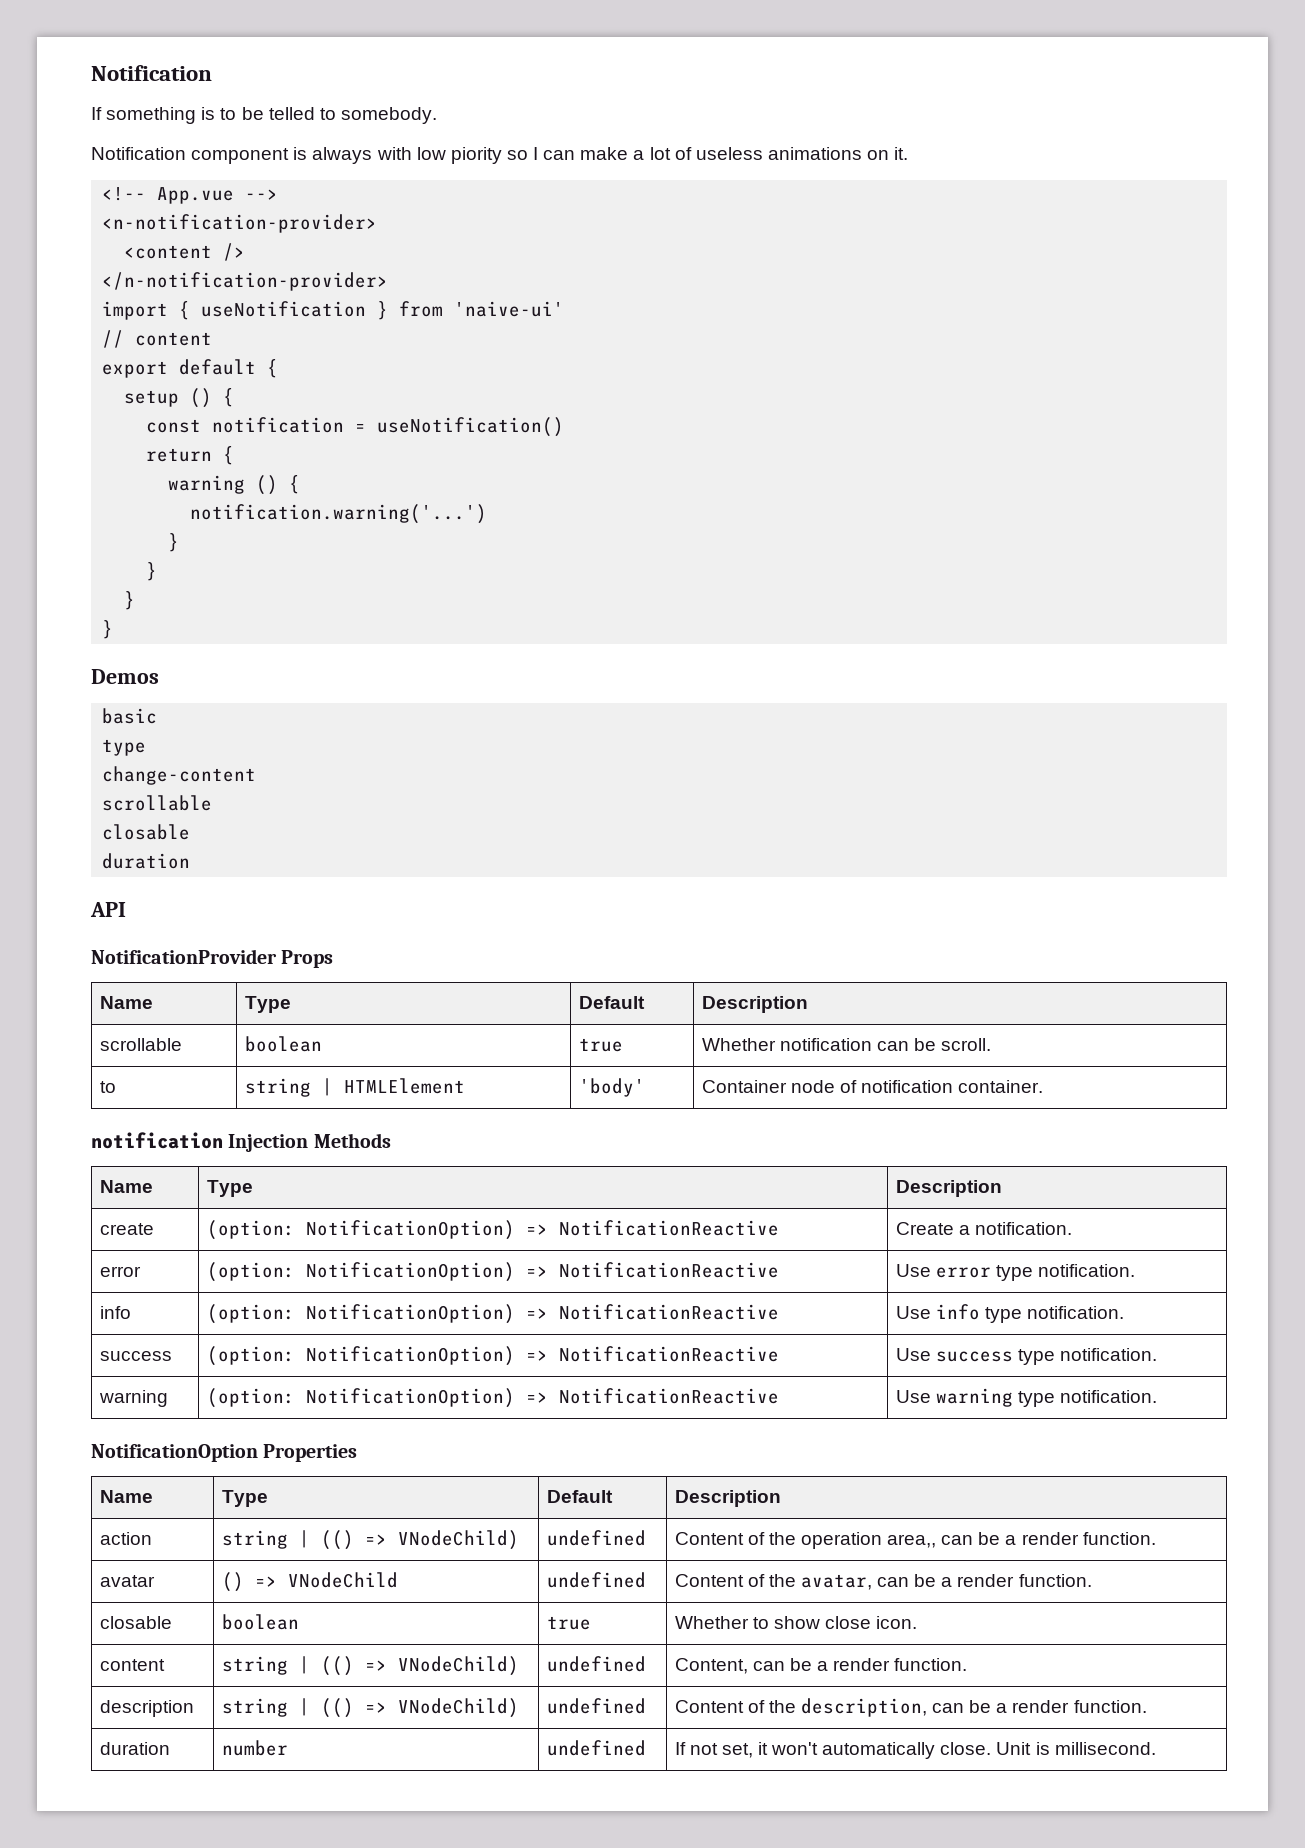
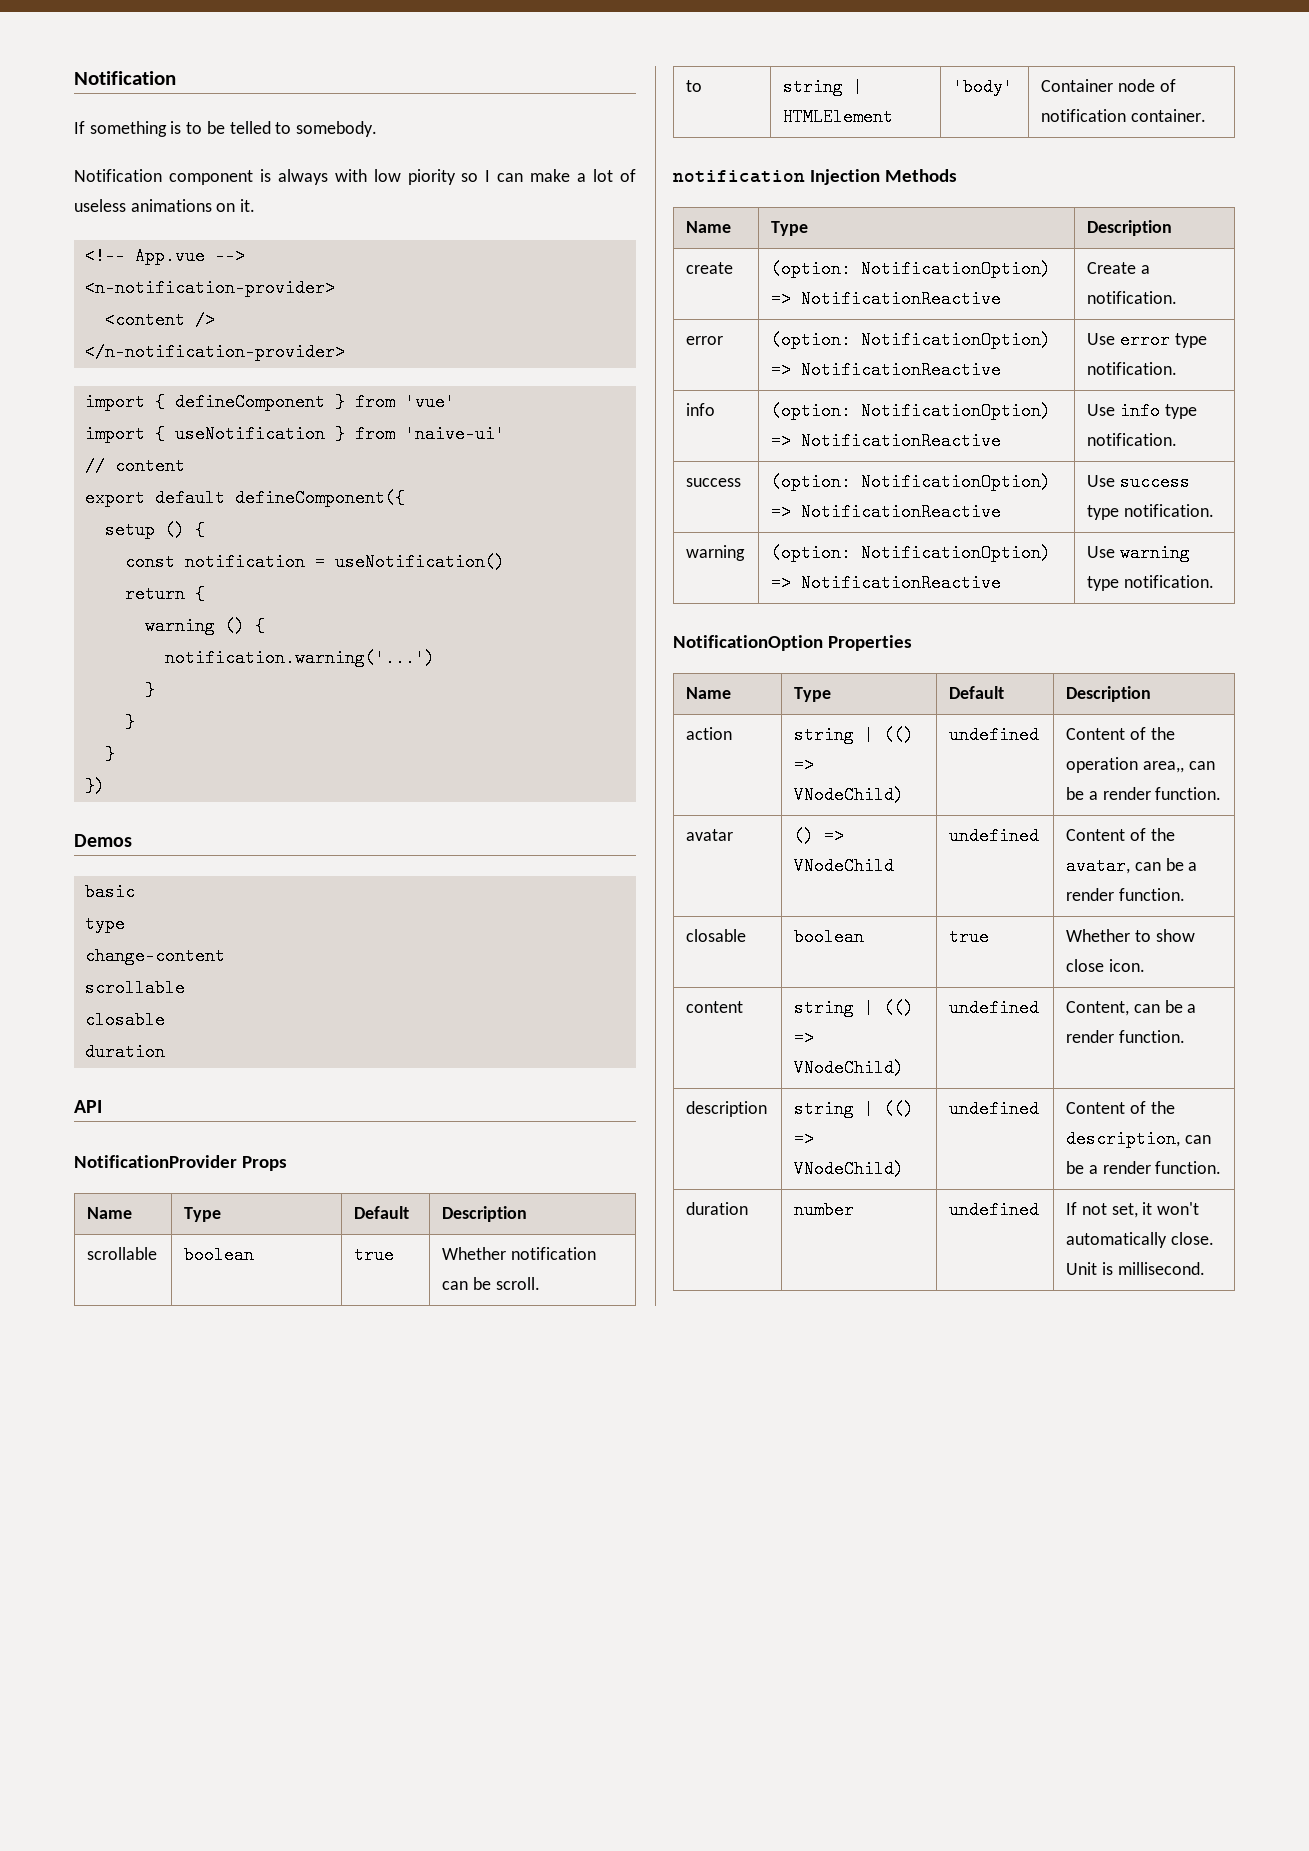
(389, 281) none -> [84,393,455,411] // import { defineComponent } from 'vue'
[267,359,279,378] { -> [234,489,405,507] defineComponent({
[102,620,114,639] } -> [84,777,105,795] })

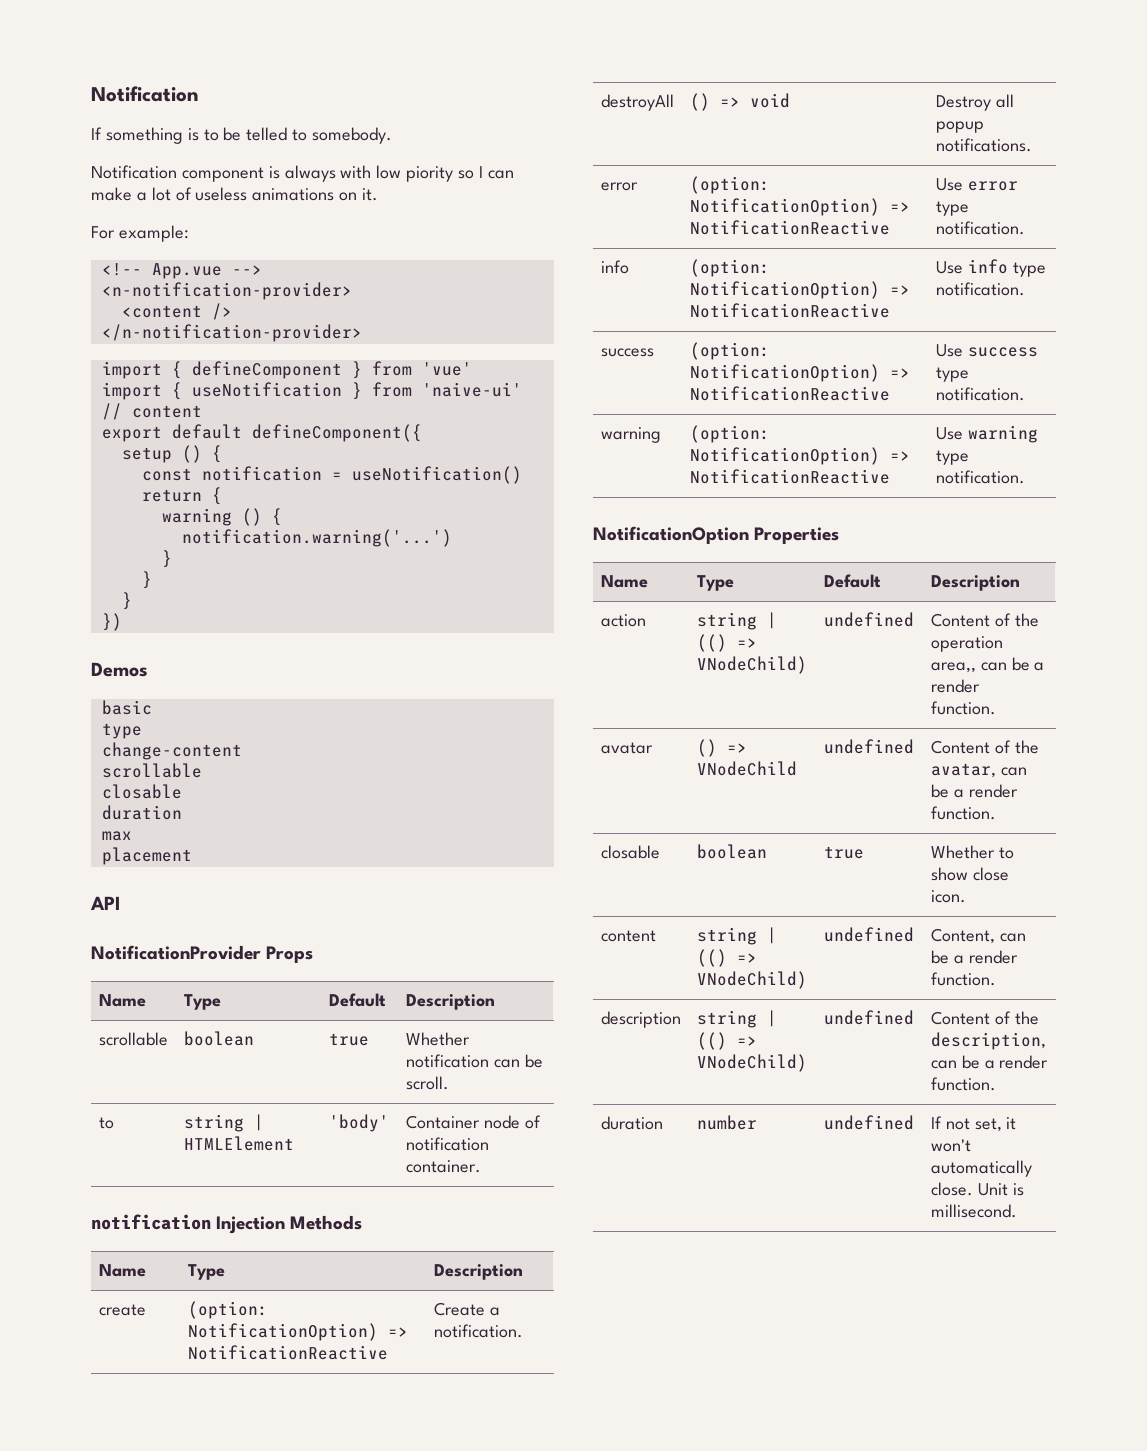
(256, 205) none -> [91,225,189,242] // For example:
(165, 1052) none -> [101,831,132,841] [101,847,192,865] // max // placement
(1178, 297) none -> [600,94,674,111] [689,93,790,111] [935,94,1014,111] [935,121,984,133] [935,138,1032,152] // destroyAll | () => void | Destroy all popup notifications.

